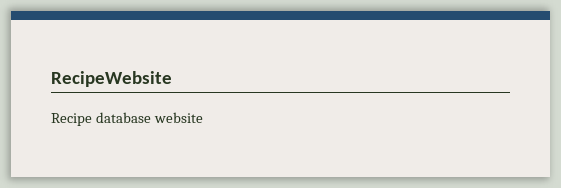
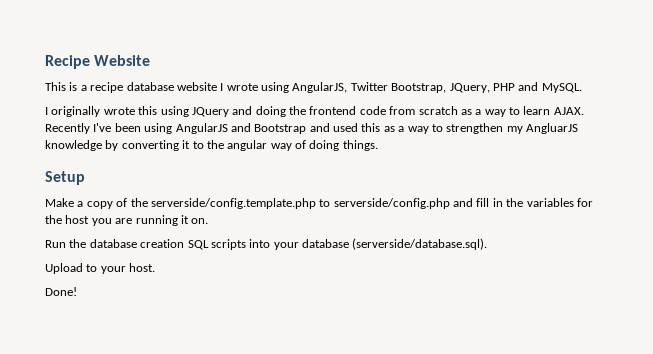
[51,71,172,87] [51,112,203,126] RecipeWebsite // Recipe database website -> [45,55,151,69] [45,82,582,93] [45,106,584,117] [45,123,578,134] [45,140,378,151] [45,171,85,185] [45,198,593,209] [45,215,209,226] [45,238,488,250] [45,263,156,274] [45,287,77,296] Recipe Website // This is a recipe database website I wrote using AngularJS, Twitter Bootstrap, JQuery, PHP and MySQL. // I originally wrote this using JQuery and doing the frontend code from scratch as a way to learn AJAX. Recently I've been using AngularJS and Bootstrap and used this as a way to strengthen my AngluarJS knowledge by converting it to the angular way of doing things. // Setup // Make a copy of the serverside/config.template.php to serverside/config.php and fill in the variables for the host you are running it on. // Run the database creation SQL scripts into your database (serverside/database.sql). // Upload to your host. // Done!

